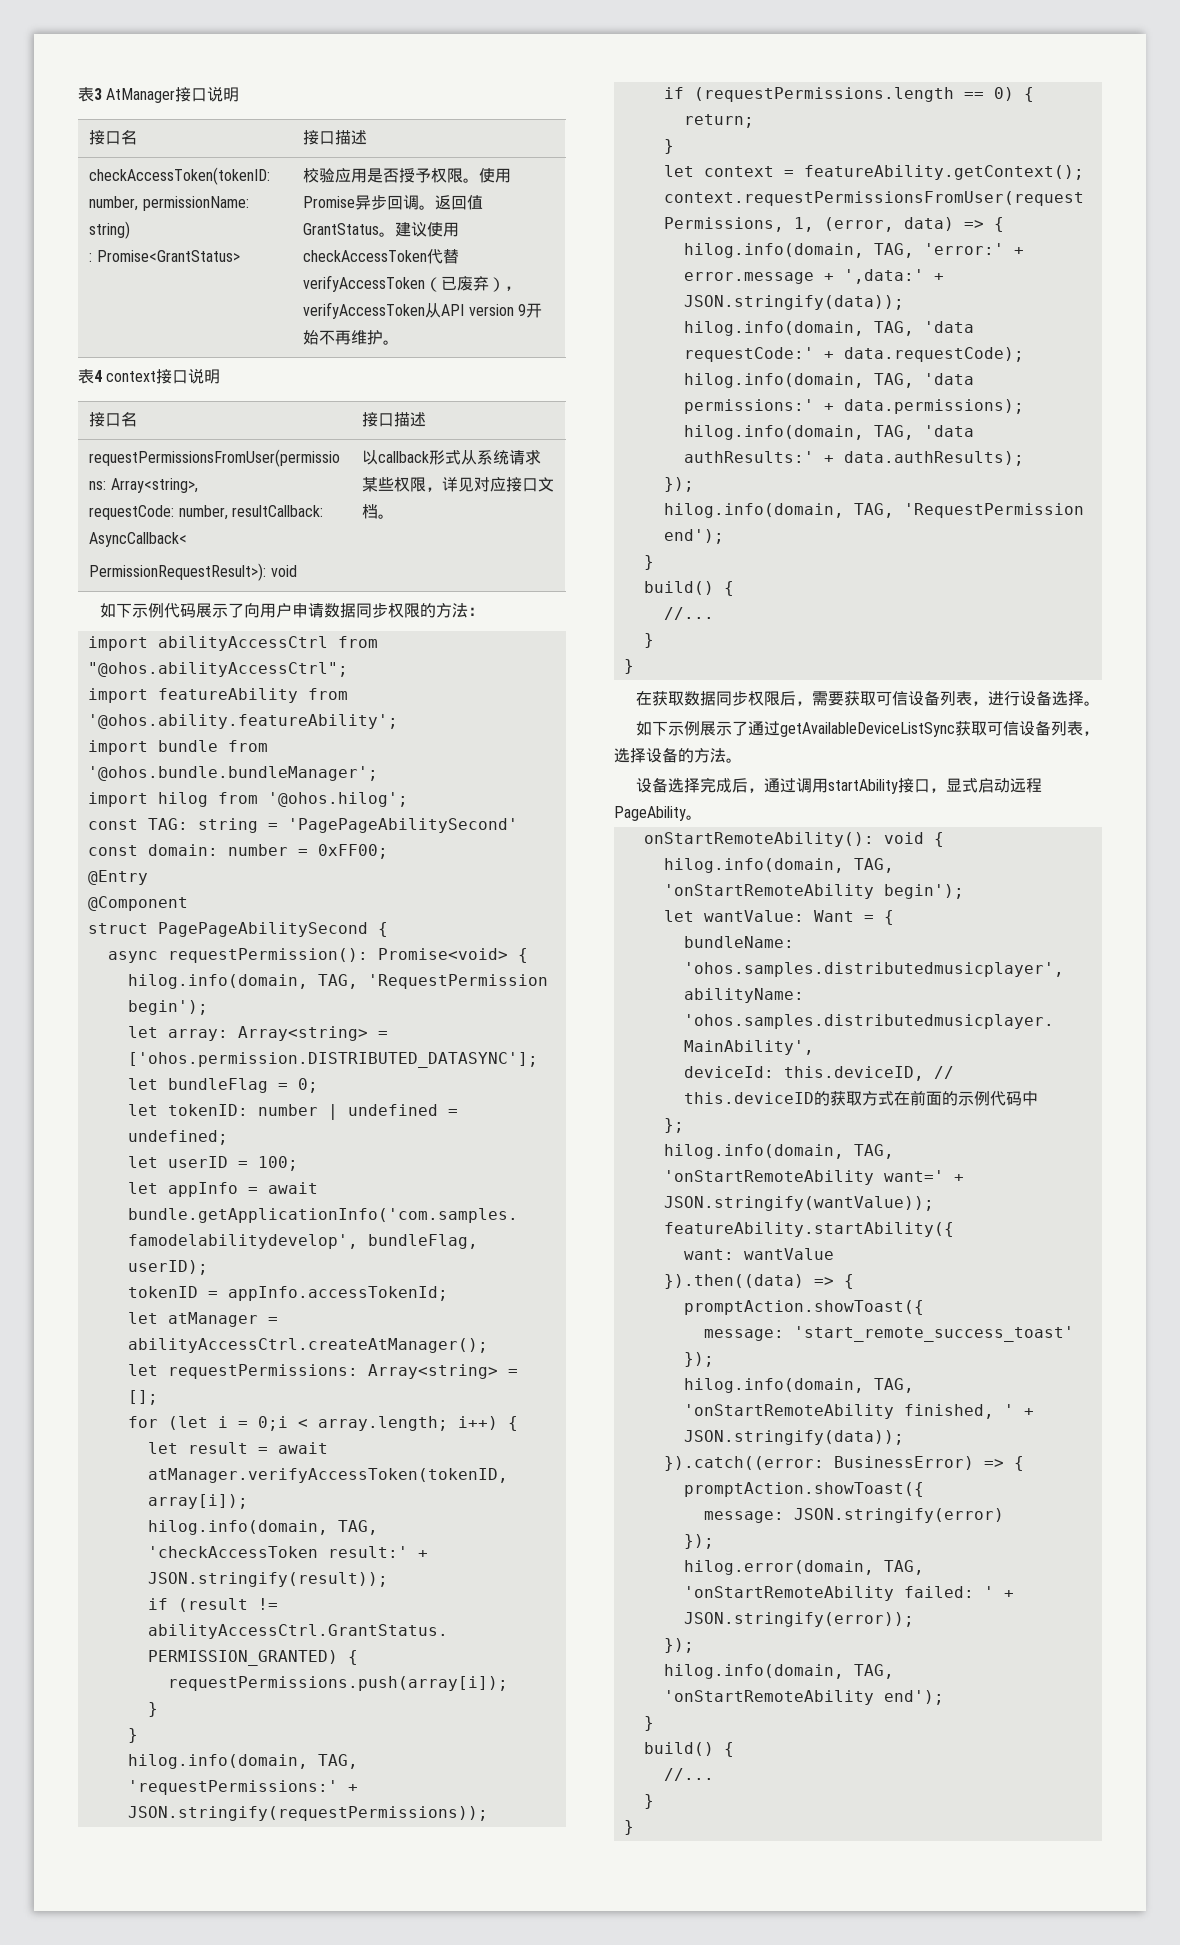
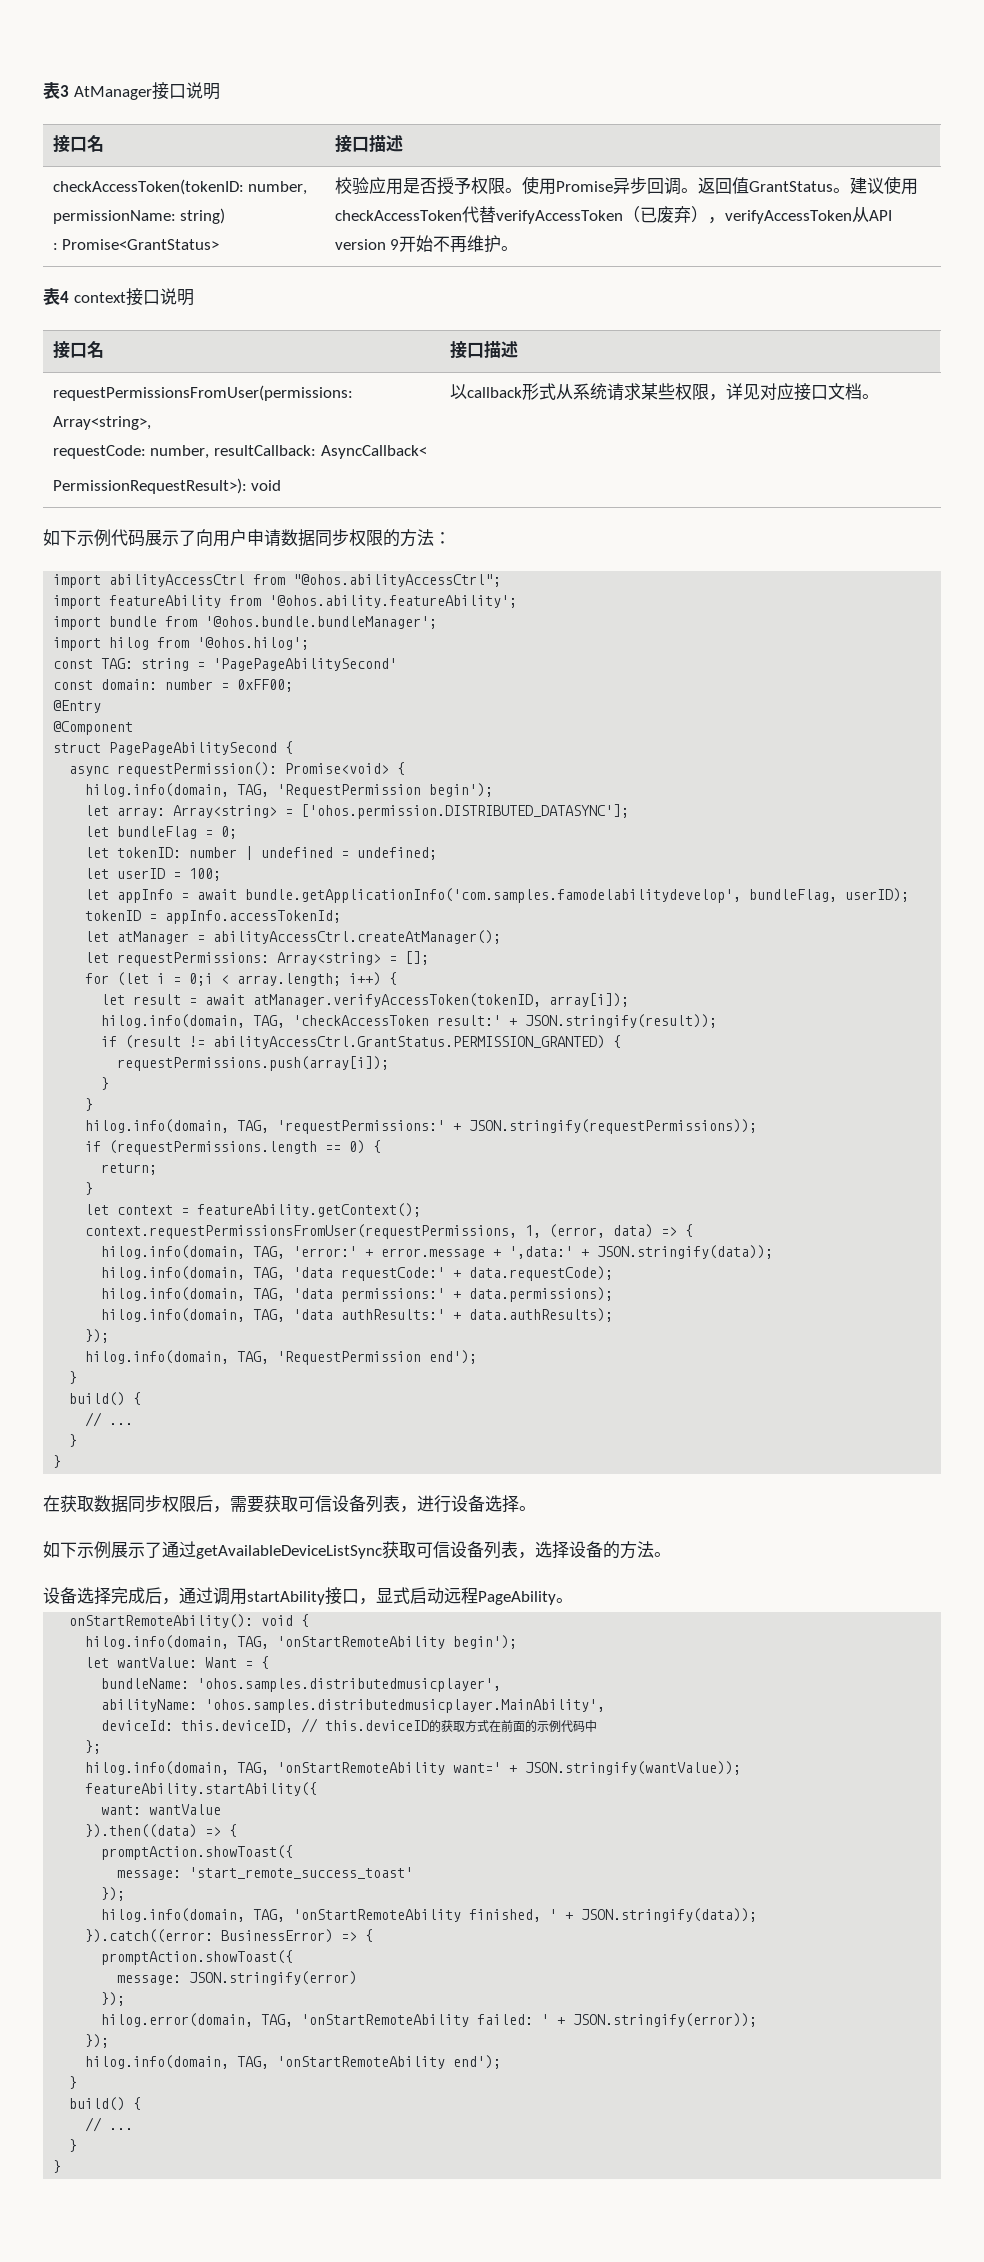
[663,607,714,620] //... -> [85,1412,134,1427] // ...
[663,1768,714,1781] //... -> [85,2117,134,2132] // ...

